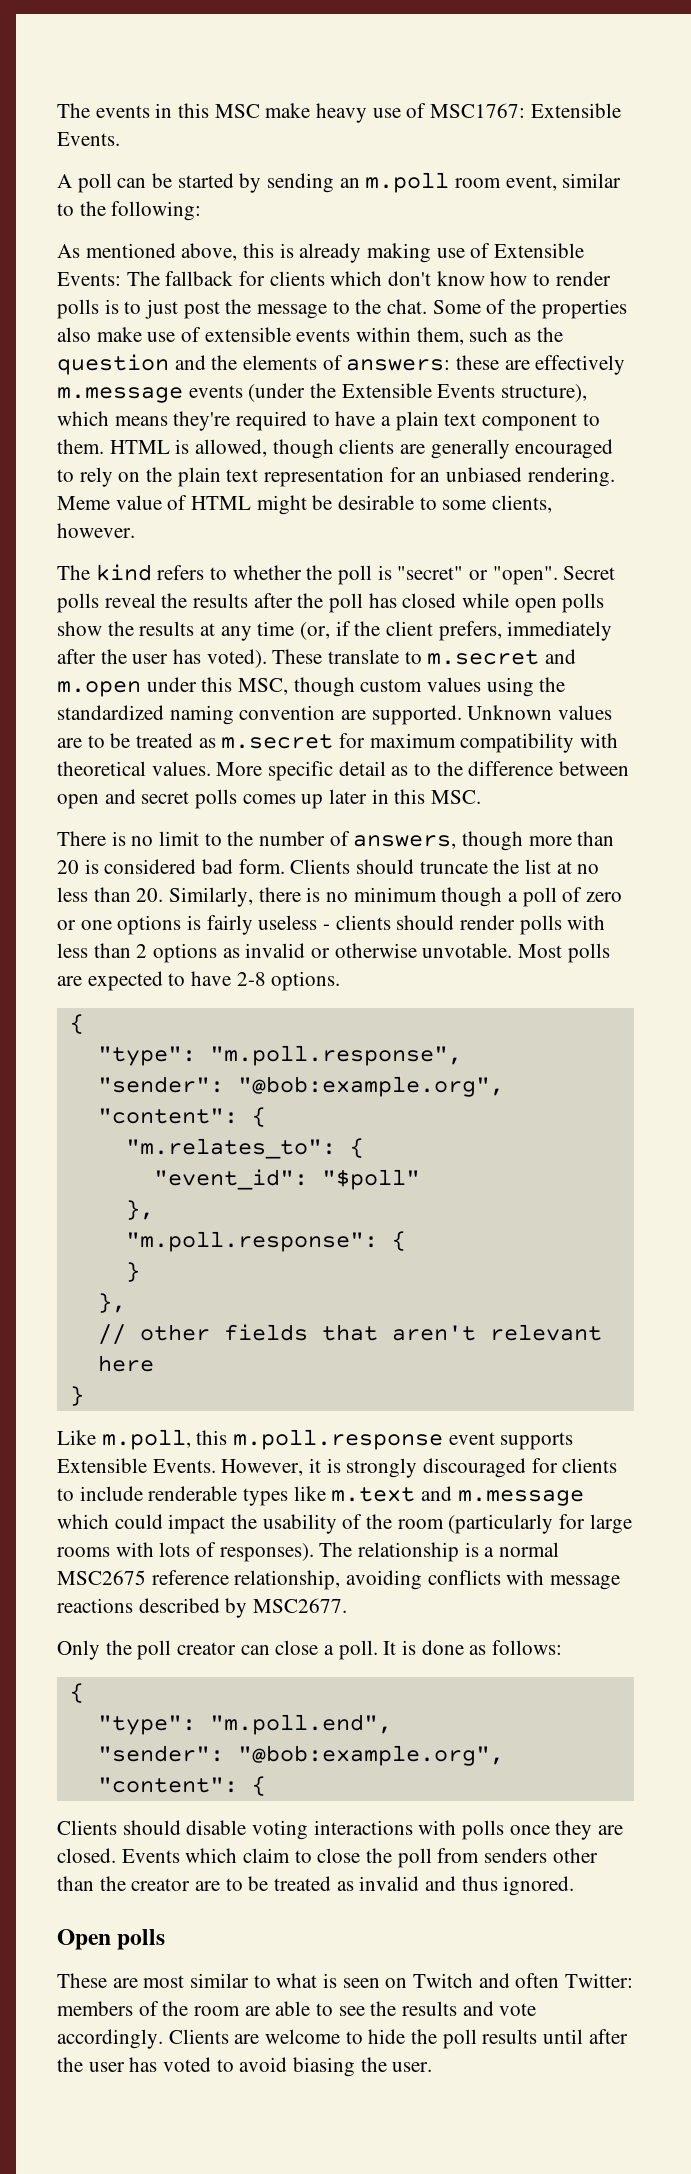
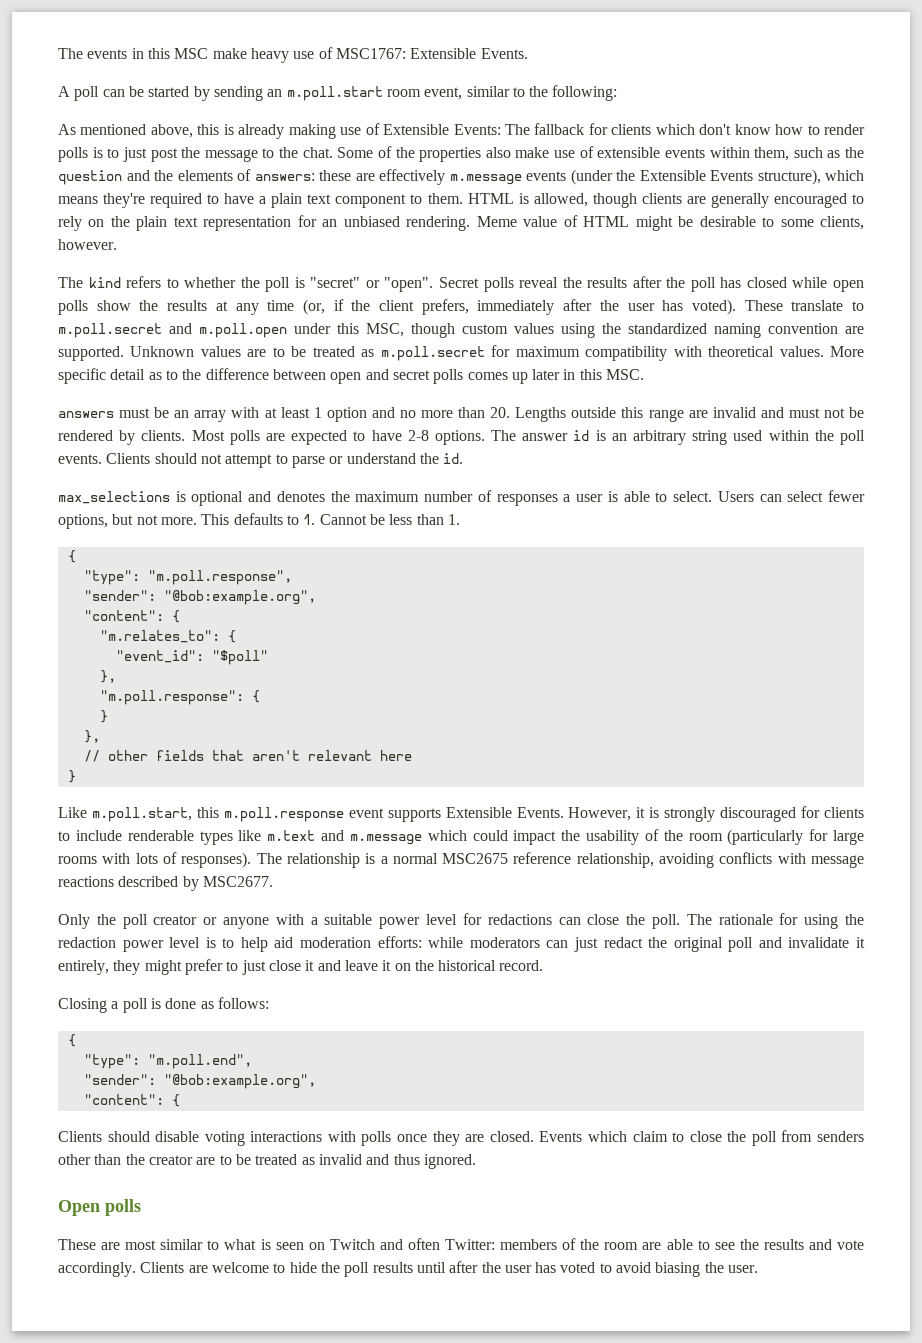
[365,172,450,193] m.poll -> [286,86,383,101] m.poll.start
[427,649,577,665] [57,681,141,697] m.secret and m.open -> [58,323,287,338] m.poll.secret and m.poll.open
[221,734,334,749] m.secret -> [380,346,485,361] m.poll.secret
[57,831,615,851] [57,859,600,874] [57,887,623,907] [57,915,606,935] [57,943,513,963] There is no limit to the number of answers, though more than 20 is considered bad form. Clients should truncate the list at no less than 20. Similarly, there is no minimum though a poll of zero or one options is fairly useless - clients should render polls with less than 2 options as invalid or otherwise unvotable. -> [58,407,865,422] [58,430,186,445] answers must be an array with at least 1 option and no more than 20. Lengths outside this range are invalid and must not be rendered by clients.
(341, 981) none -> [491,430,865,445] [58,453,464,468] [58,490,865,506] [58,513,460,529] The answer id is an arbitrary string used within the poll events. Clients should not attempt to parse or understand the id. // max_selections is optional and denotes the maximum number of responses a user is able to select. Users can select fewer options, but not more. This defaults to 1. Cannot be less than 1.
[101,1429,191,1450] m.poll, -> [91,807,192,822] m.poll.start,
[240,1640,397,1660] can close a poll. It -> [203,913,865,929] [58,936,865,952] [58,959,544,975] [58,998,148,1013] or anyone with a suitable power level for redactions can close the poll. The rationale for using the redaction power level is to help aid moderation efforts: while moderators can just redact the original poll and invalidate it entirely, they might prefer to just close it and leave it on the historical record. // Closing a poll

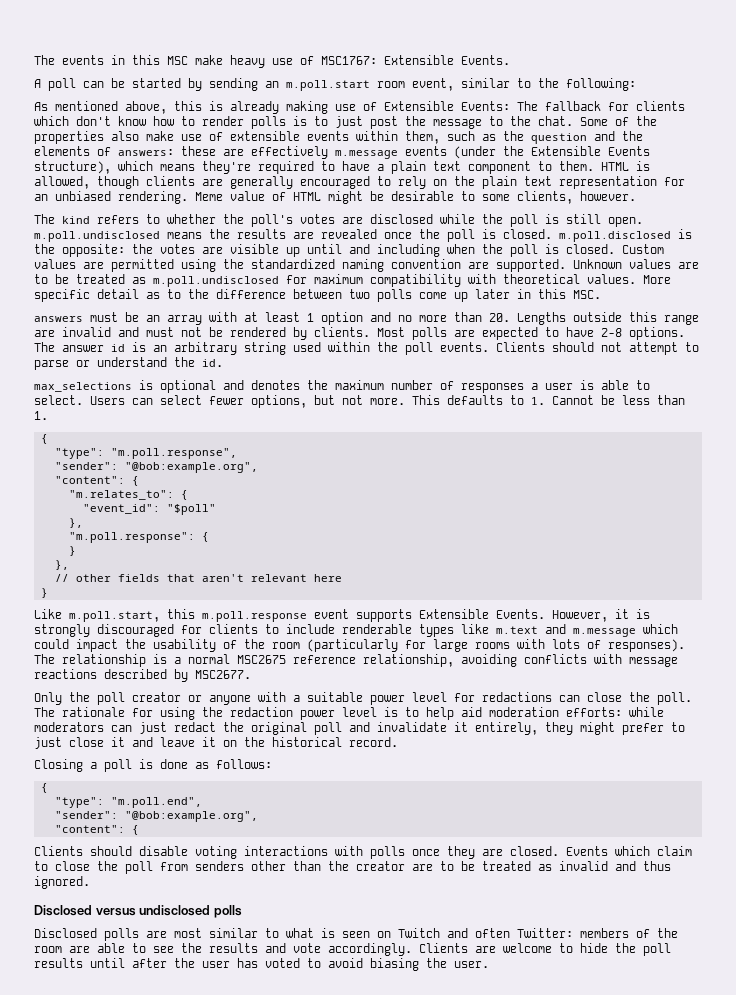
[265,276,864,292] [58,299,865,315] [58,323,554,338] poll is "secret" or "open". Secret polls reveal the results after the poll has closed while open polls show the results at any time (or, if the client prefers, immediately after the user has voted). These translate to m.poll.secret and m.poll.open under this MSC, though custom values -> [251,214,643,227] [34,229,692,242] [34,244,664,257] [34,259,174,272] poll's votes are disclosed while the poll is still open. m.poll.undisclosed means the results are revealed once the poll is closed. m.poll.disclosed is the opposite: the votes are visible up until and including when the poll is closed. Custom values are permitted
[380,346,485,361] m.poll.secret -> [153,276,279,287] m.poll.undisclosed
[330,369,508,384] open and secret polls comes -> [349,289,447,302] two polls come
[58,1200,100,1216] Open -> [34,905,211,916] Disclosed versus undisclosed
[58,1239,96,1250] These -> [34,928,139,941] Disclosed polls

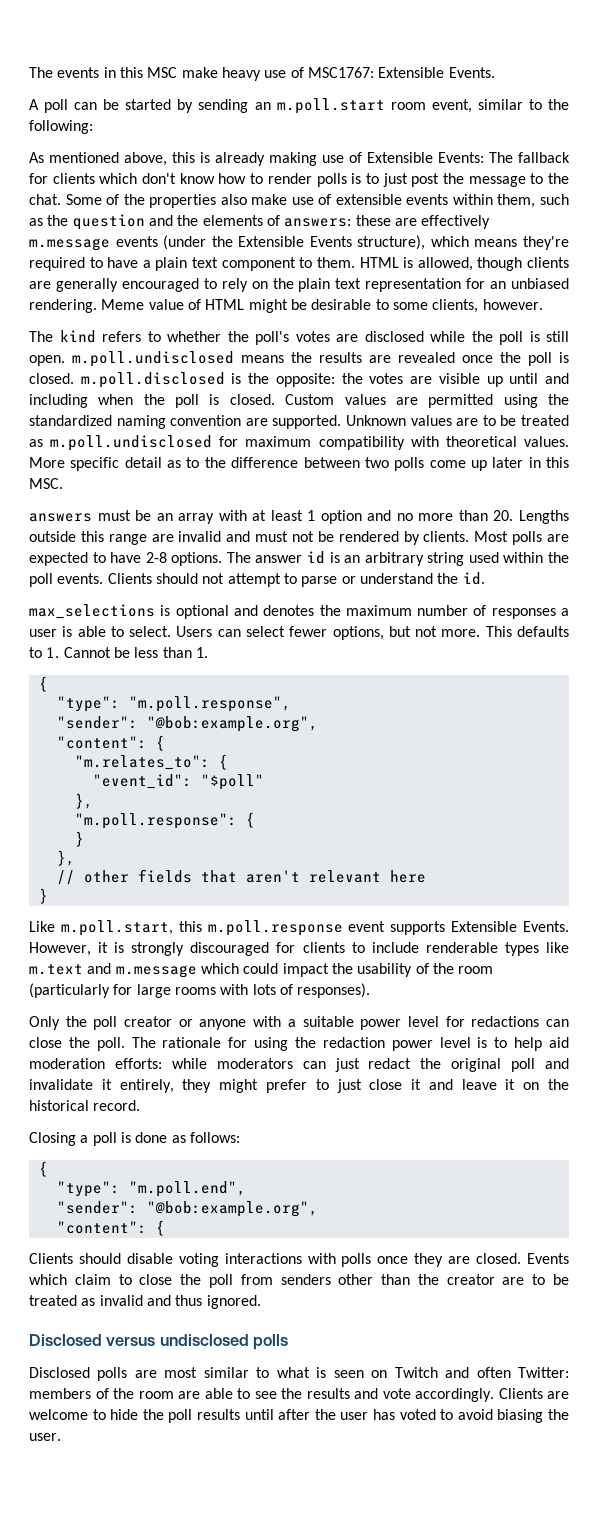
[34,654,678,667] [34,669,251,682] The relationship is a normal MSC2675 reference relationship, avoiding conflicts with message reactions described by MSC2677. -> (371, 990) none

